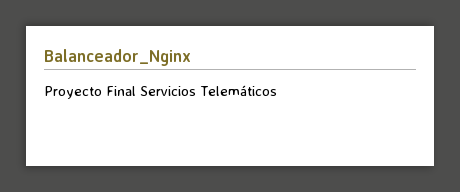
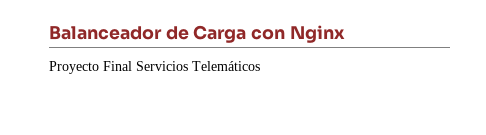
[44,49,191,66] Balanceador_Nginx -> [49,25,345,43] Balanceador de Carga con Nginx

